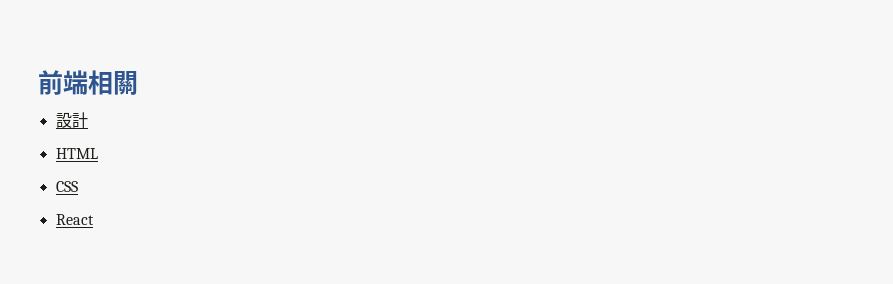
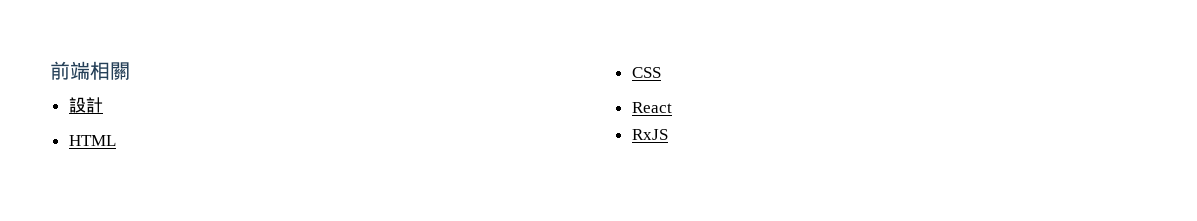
(94, 219) none -> [631,129,668,140] // RxJS

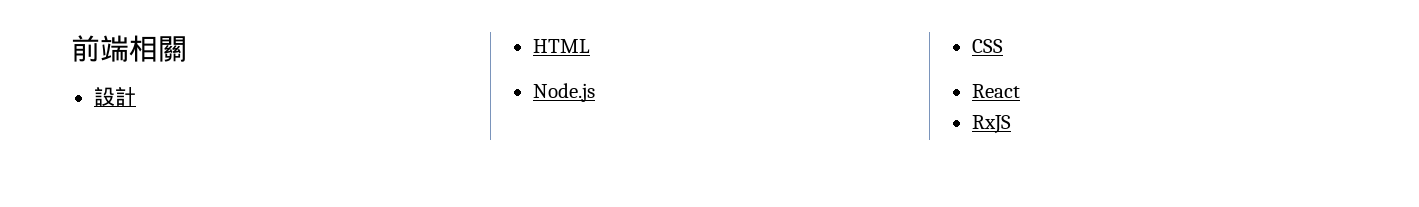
(116, 140) none -> [532,83,595,102] // Node.js

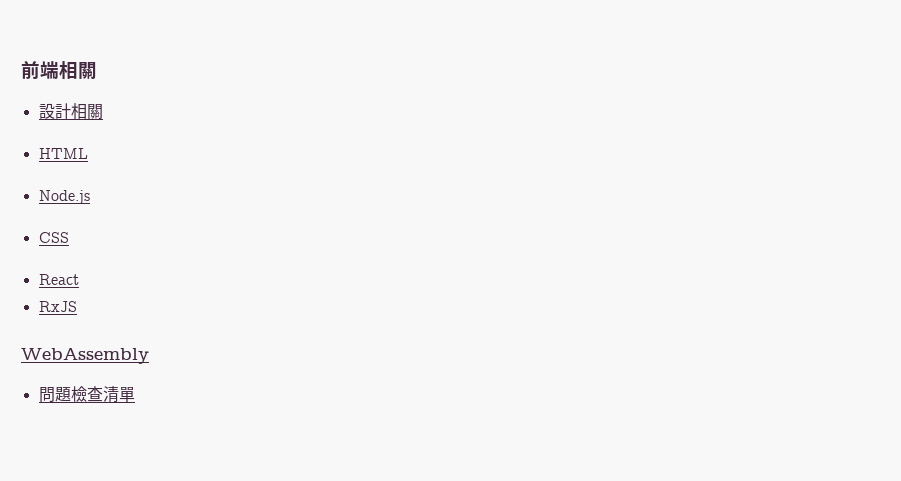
(136, 96) none -> [70,103,103,120] 相關
(1011, 124) none -> [21,348,149,364] [38,386,135,403] // WebAssembly // 問題檢查清單

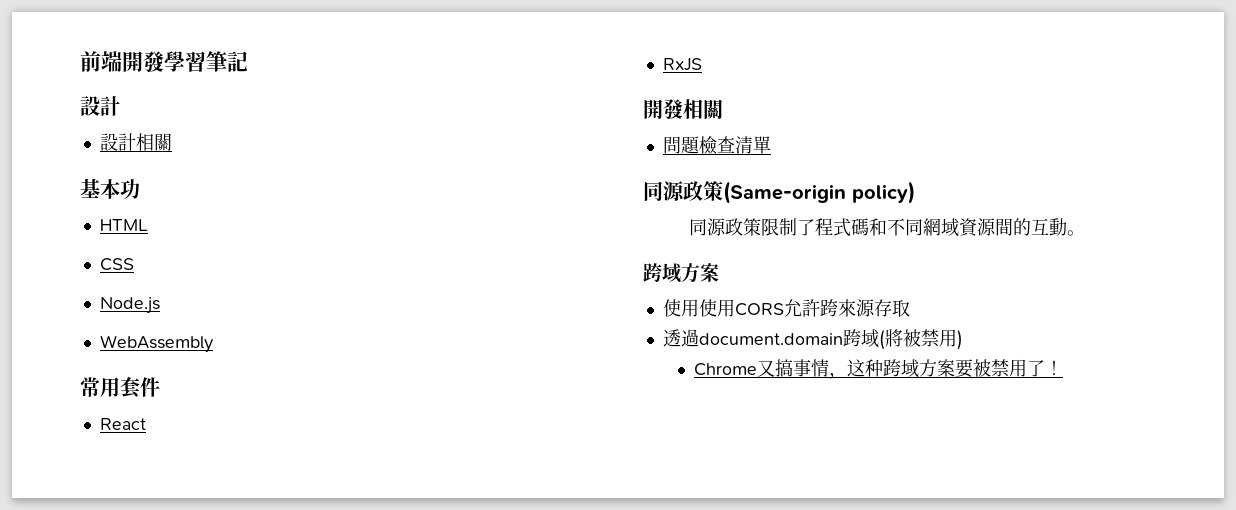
[59,61,97,80] 相關 -> [122,51,248,72] [80,96,120,116] 開發學習筆記 // 設計
(103, 112) none -> [80,178,140,199] // 基本功
(88, 153) none -> [99,258,134,271] // CSS
[38,232,69,243] CSS -> [99,335,213,353] [80,377,160,398] WebAssembly // 常用套件
[21,348,149,364] WebAssembly -> [643,99,723,119] 開發相關
(135, 394) none -> [643,181,915,204] [688,218,1085,237] [643,263,719,283] [662,299,910,317] [662,329,963,350] [693,359,1063,379] // 同源政策(Same-origin policy) // 同源政策限制了程式碼和不同網域資源間的互動。 // 跨域方案 // 使用使用CORS允許跨來源存取 // 透過document.domain跨域(將被禁用) // Chrome又搞事情，这种跨域方案要被禁用了！

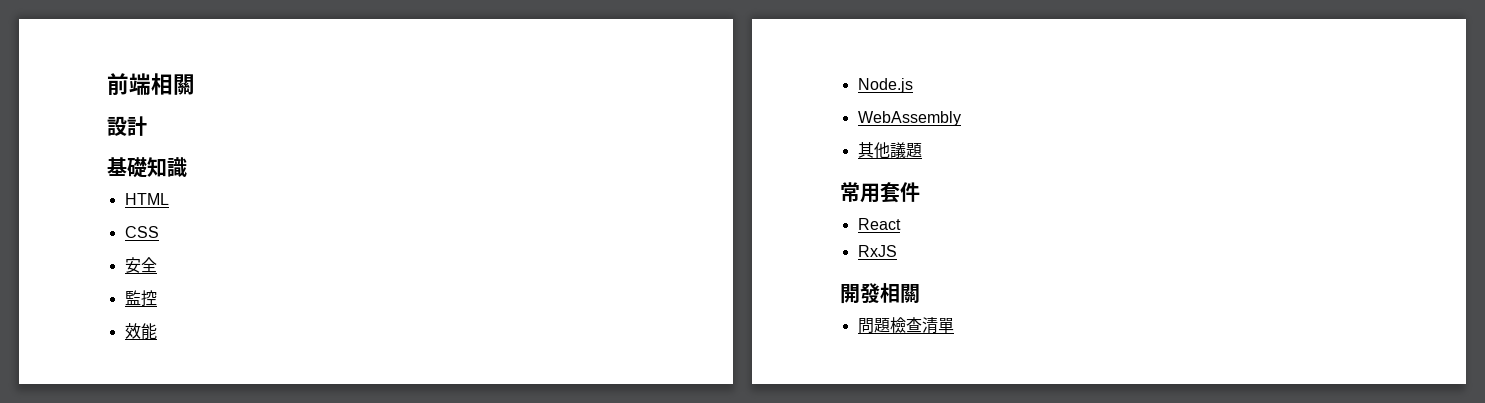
[122,51,248,72] [80,96,120,116] [99,133,172,151] 開發學習筆記 // 設計 // 設計相關 -> [151,73,195,95] [107,116,147,136] 相關 // 設計
[100,179,140,199] 本功 -> [127,157,187,178] 礎知識
(134, 264) none -> [124,257,157,273] [124,290,157,307] [124,323,157,340] // 安全 // 監控 // 效能
(213, 344) none -> [857,142,922,159] // 其他議題
[643,181,915,204] [688,218,1085,237] [643,263,719,283] [662,299,910,317] [662,329,963,350] [693,359,1063,379] // 同源政策(Same-origin policy) // 同源政策限制了程式碼和不同網域資源間的互動。 // 跨域方案 // 使用使用CORS允許跨來源存取 // 透過document.domain跨域(將被禁用) // Chrome又搞事情，这种跨域方案要被禁用了！ -> (954, 325) none

